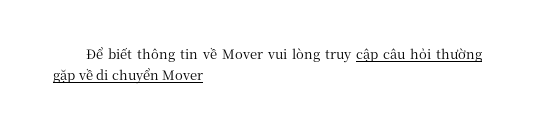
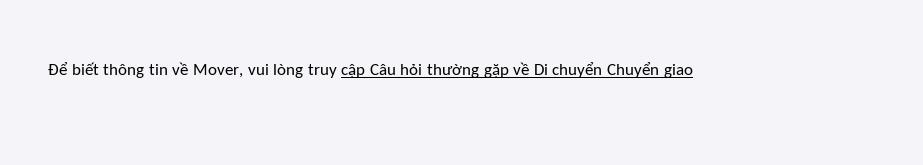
[222,49,264,59] Mover -> [192,64,243,78] Mover,
[383,48,406,59] câu -> [369,64,396,75] Câu
[96,68,204,84] di chuyển Mover -> [533,62,693,78] Di chuyển Chuyển giao

